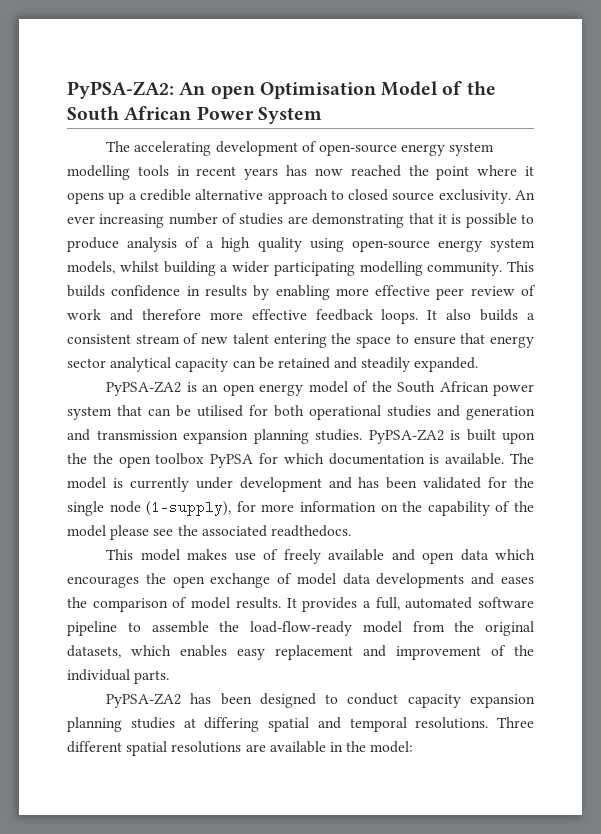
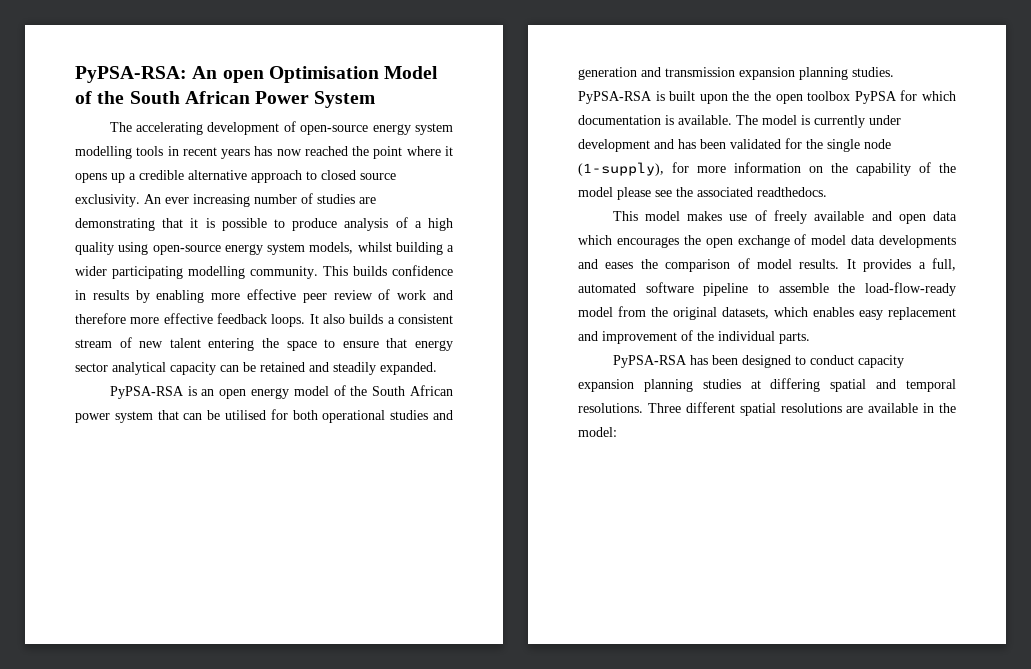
[67,81,174,99] PyPSA-ZA2: -> [75,66,187,83] PyPSA-RSA:
[106,381,182,396] PyPSA-ZA2 -> [109,386,184,399] PyPSA-RSA
[368,429,444,444] PyPSA-ZA2 -> [578,91,652,104] PyPSA-RSA
[106,693,182,708] PyPSA-ZA2 -> [612,355,687,368] PyPSA-RSA

